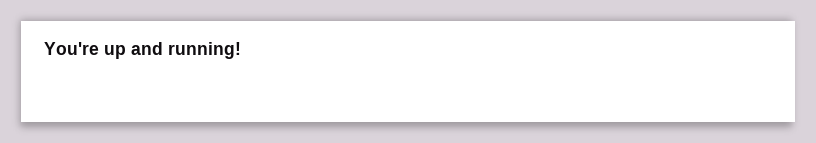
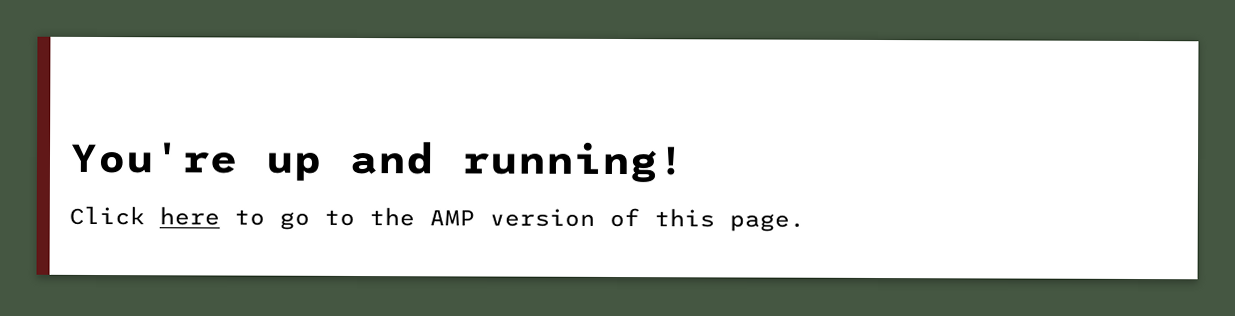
(241, 50) none -> [69,205,805,232] // Click here to go to the AMP version of this page.

